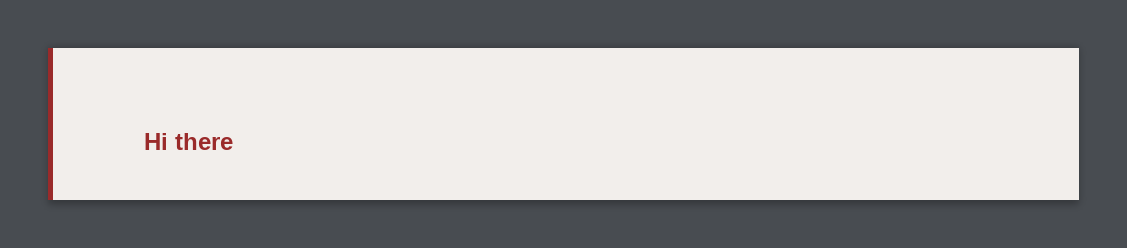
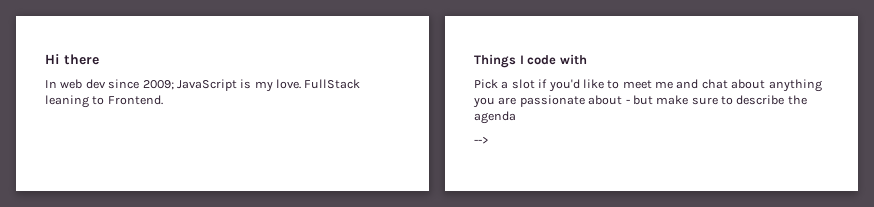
(233, 141) none -> [45,79,361,92] [45,95,163,108] [474,54,587,68] [474,79,822,92] [473,95,807,108] [474,111,516,124] [474,136,489,144] // In web dev since 2009; JavaScript is my love. FullStack leaning to Frontend. // Things I code with // Pick a slot if you'd like to meet me and chat about anything you are passionate about - but make sure to describe the agenda // -->

